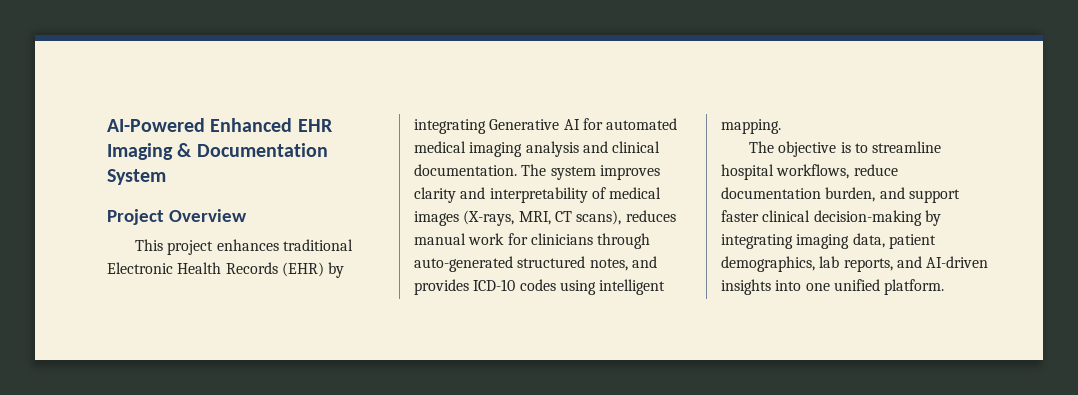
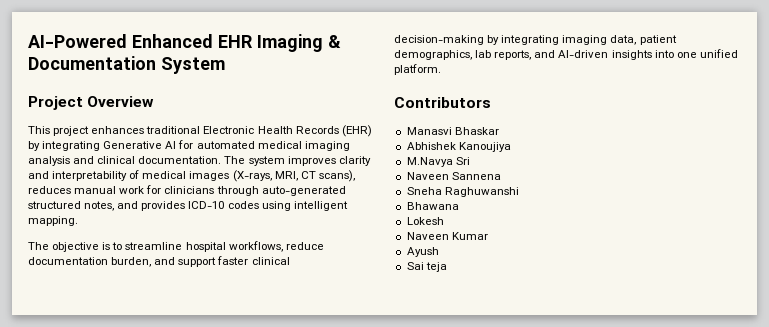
(945, 287) none -> [394,97,491,108] [406,127,499,135] [406,142,511,152] [406,157,470,167] [406,172,501,180] [406,187,519,197] [406,202,459,210] [406,217,444,225] [406,232,488,240] [406,247,439,257] [406,262,447,272] // Contributors // Manasvi Bhaskar // Abhishek Kanoujiya // M.Navya Sri // Naveen Sannena // Sneha Raghuwanshi // Bhawana // Lokesh // Naveen Kumar // Ayush // Sai teja

